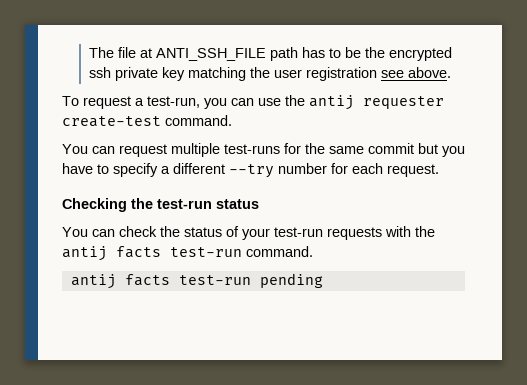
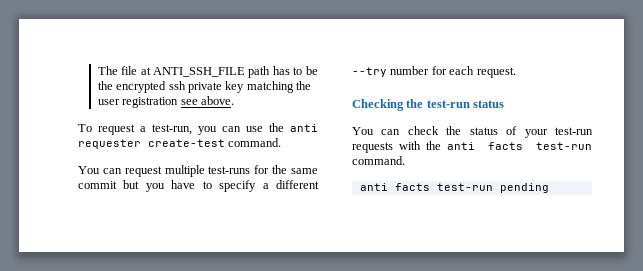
[309,95,354,110] antij -> [290,124,318,132] anti
[62,246,107,261] antij -> [447,142,476,150] anti
[70,274,116,289] antij -> [359,183,388,191] anti

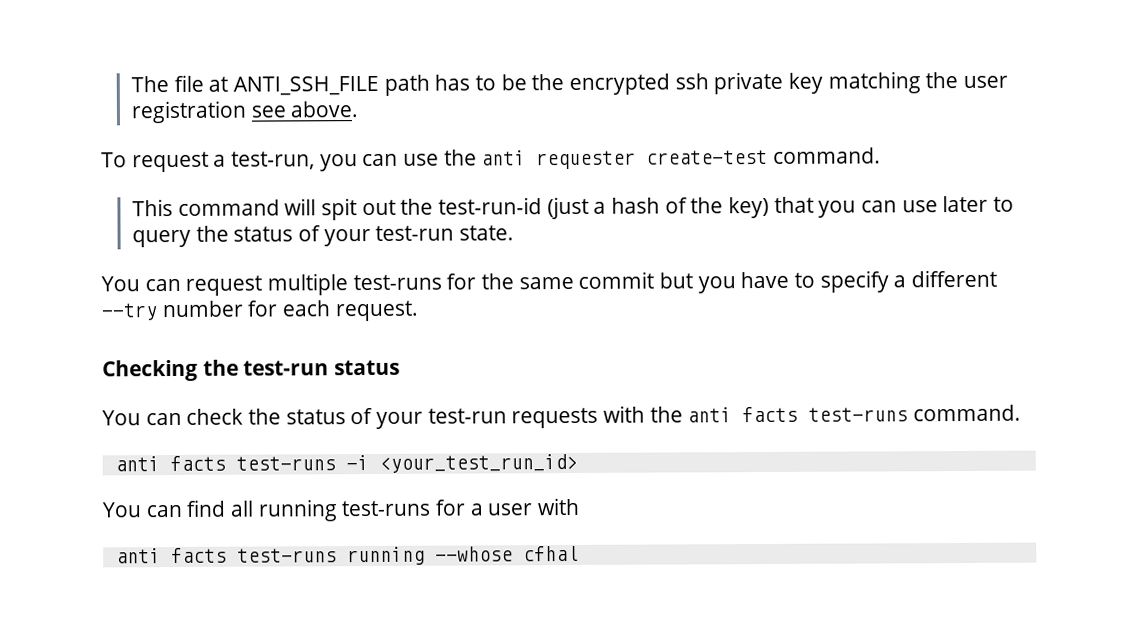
(282, 142) none -> [131,195,1014,221] [131,225,514,248] // This command will spit out the test-run-id (just a hash of the key) that you can use later to query the status of your test-run state.
[536,142,592,150] test-run -> [808,407,909,422] test-runs
[436,183,549,193] test-run pending -> [235,453,578,473] [102,497,580,522] [115,545,579,566] test-runs -i <your_test_run_id> // You can find all running test-runs for a user with // anti facts test-runs running --whose cfhal

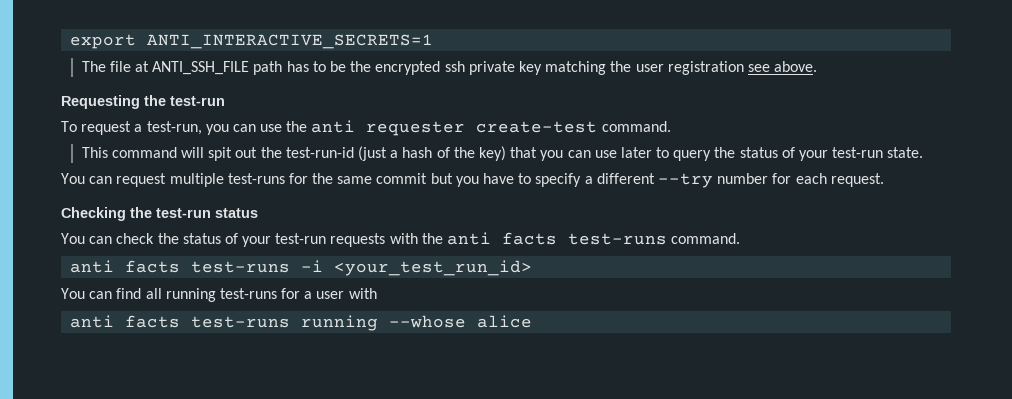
(130, 84) none -> [70,34,434,49] export ANTI_INTERACTIVE_SECRETS=1 //
(359, 109) none -> [61,95,225,109] // Requesting the test-run
[522,545,579,562] cfhal -> [477,315,533,328] alice

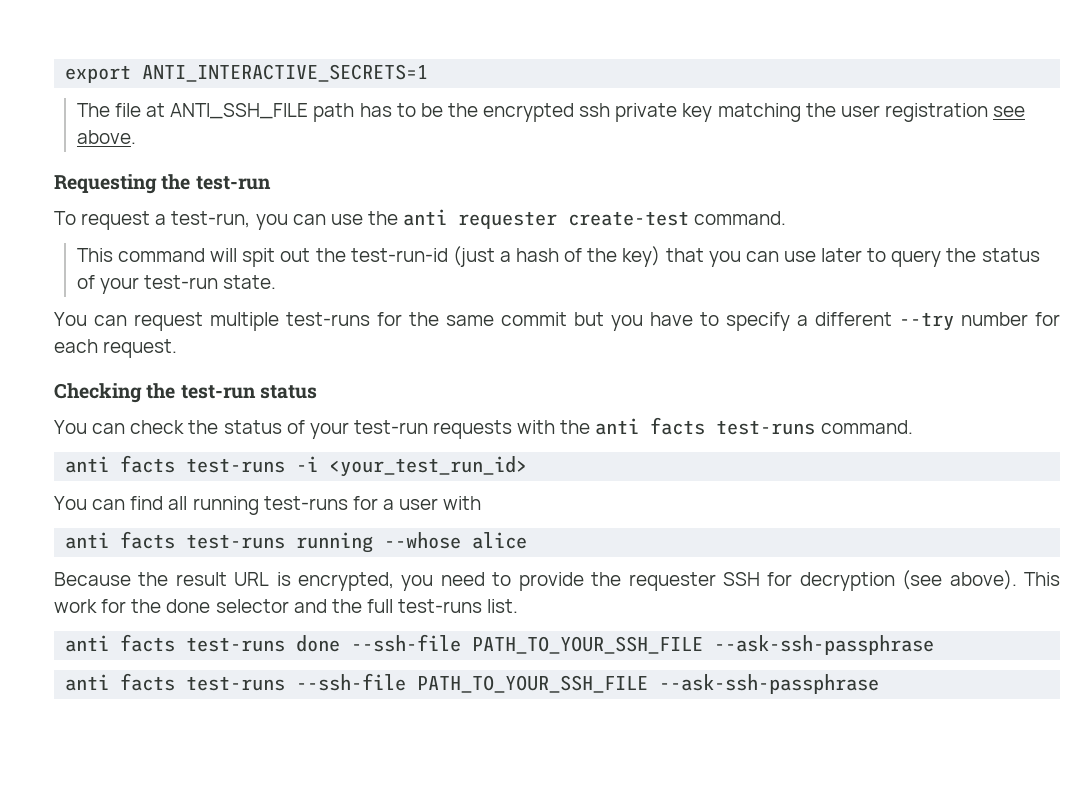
(533, 321) none -> [54,570,1060,591] [54,599,519,613] [65,634,935,655] [65,673,880,694] // Because the result URL is encrypted, you need to provide the requester SSH for decryption (see above). This work for the done selector and the full test-runs list. // anti facts test-runs done --ssh-file PATH_TO_YOUR_SSH_FILE --ask-ssh-passphrase // anti facts test-runs --ssh-file PATH_TO_YOUR_SSH_FILE --ask-ssh-passphrase

